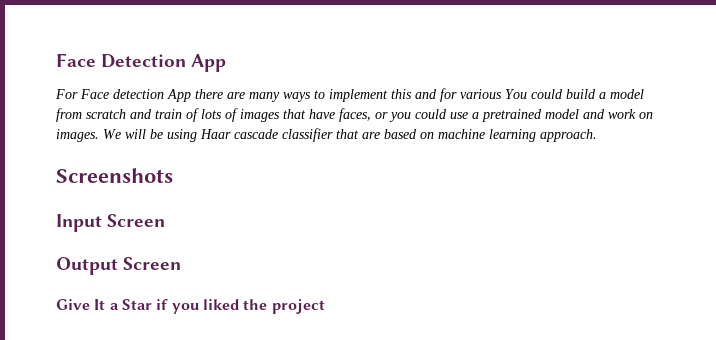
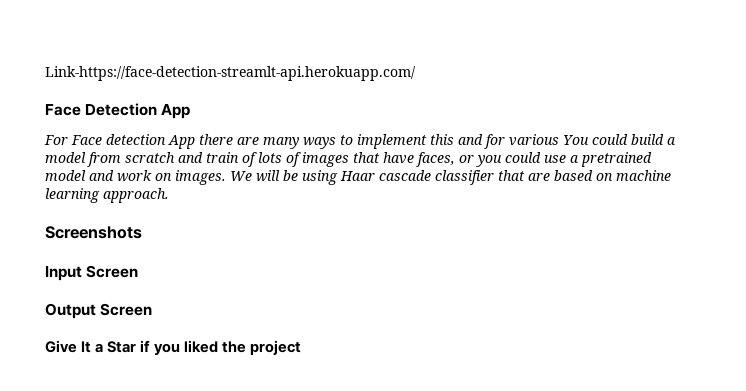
(56, 60) none -> [45,66,416,81] Link-https://face-detection-streamlt-api.herokuapp.com/ //

